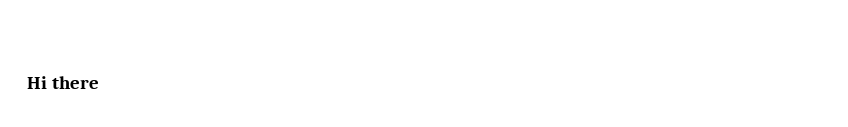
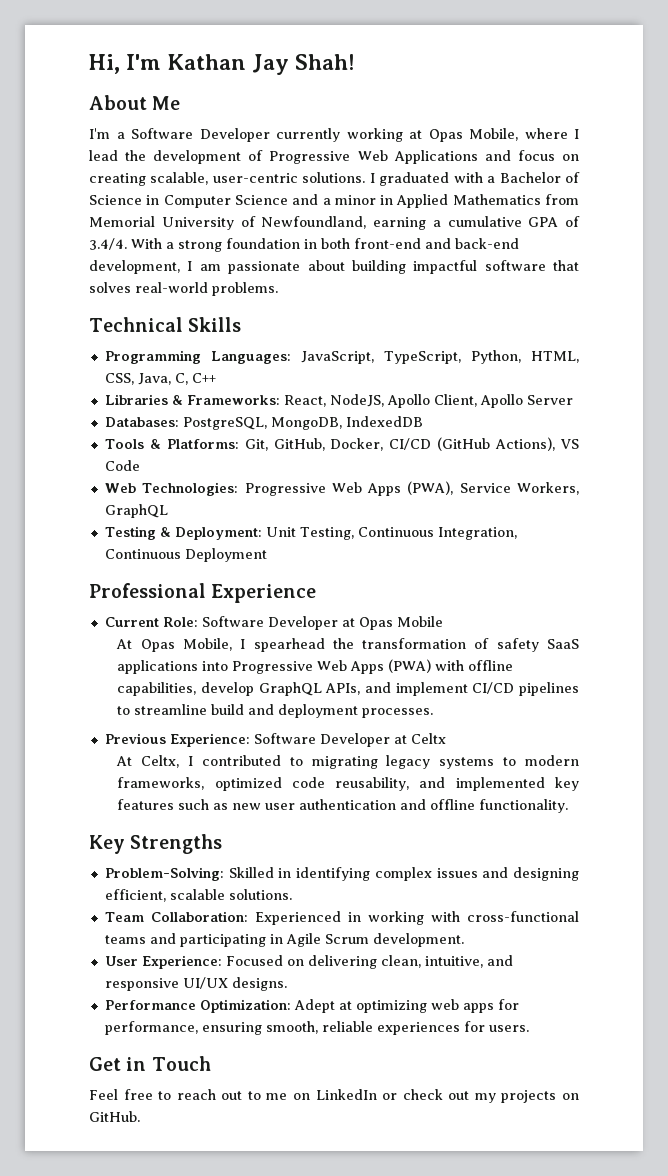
[27,76,99,89] Hi there -> [89,54,356,75] [89,95,181,110] [89,128,579,142] [89,150,579,164] [89,172,581,186] [89,194,580,208] [89,216,580,230] [89,238,519,252] [89,260,579,274] [89,282,278,296] [89,317,242,332] [104,350,579,364] [104,373,216,385] [104,394,573,408] [104,416,423,430] [104,437,579,451] [104,460,140,471] [104,481,580,496] [104,504,168,518] [104,526,517,540] [104,548,267,562] [89,583,317,603] [104,616,443,630] [116,638,580,652] [117,659,514,674] [117,682,579,696] [117,704,434,718] [104,733,446,747] [116,755,579,769] [117,777,579,791] [117,799,569,813] [89,834,223,854] [104,867,579,881] [104,889,292,902] [104,911,579,925] [104,933,464,947] [104,955,513,969] [104,977,287,991] [104,999,519,1013] [104,1021,529,1035] [89,1056,211,1071] [89,1089,579,1103] [89,1111,140,1122] Hi, I'm Kathan Jay Shah! // About Me // I'm a Software Developer currently working at Opas Mobile, where I lead the development of Progressive Web Applications and focus on creating scalable, user-centric solutions. I graduated with a Bachelor of Science in Computer Science and a minor in Applied Mathematics from Memorial University of Newfoundland, earning a cumulative GPA of 3.4/4. With a strong foundation in both front-end and back-end development, I am passionate about building impactful software that solves real-world problems. // Technical Skills // Programming Languages: JavaScript, TypeScript, Python, HTML, CSS, Java, C, C++ // Libraries & Frameworks: React, NodeJS, Apollo Client, Apollo Server // Databases: PostgreSQL, MongoDB, IndexedDB // Tools & Platforms: Git, GitHub, Docker, CI/CD (GitHub Actions), VS Code // Web Technologies: Progressive Web Apps (PWA), Service Workers, GraphQL // Testing & Deployment: Unit Testing, Continuous Integration, Continuous Deployment // Professional Experience // Current Role: Software Developer at Opas Mobile // At Opas Mobile, I spearhead the transformation of safety SaaS applications into Progressive Web Apps (PWA) with offline capabilities, develop GraphQL APIs, and implement CI/CD pipelines to streamline build and deployment processes. // Previous Experience: Software Developer at Celtx // At Celtx, I contributed to migrating legacy systems to modern frameworks, optimized code reusability, and implemented key features such as new user authentication and offline functionality. // Key Strengths // Problem-Solving: Skilled in identifying complex issues and designing efficient, scalable solutions. // Team Collaboration: Experienced in working with cross-functional teams and participating in Agile Scrum development. // User Experience: Focused on delivering clean, intuitive, and responsive UI/UX designs. // Performance Optimization: Adept at optimizing web apps for performance, ensuring smooth, reliable experiences for users. // Get in Touch // Feel free to reach out to me on LinkedIn or check out my projects on GitHub.

